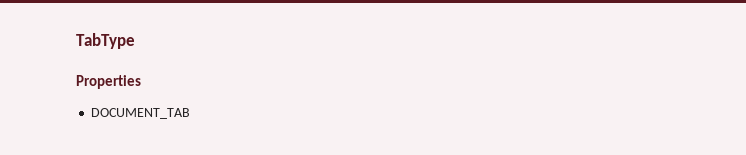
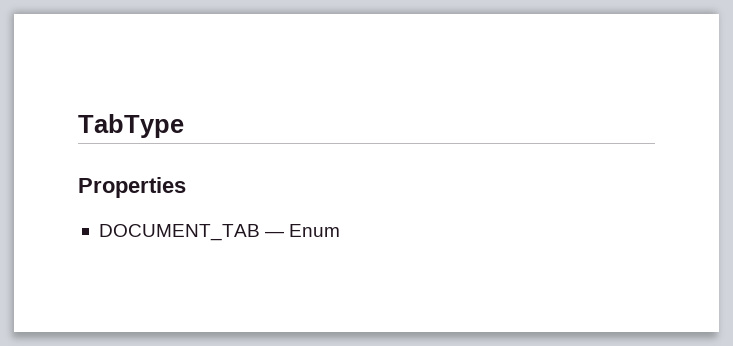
(191, 113) none -> [265,224,341,237] — Enum

